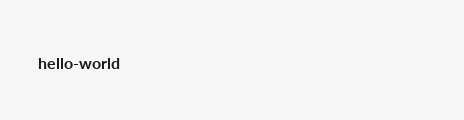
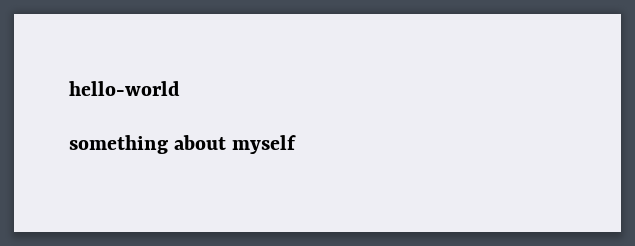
(120, 63) none -> [69,135,297,154] // something about myself

